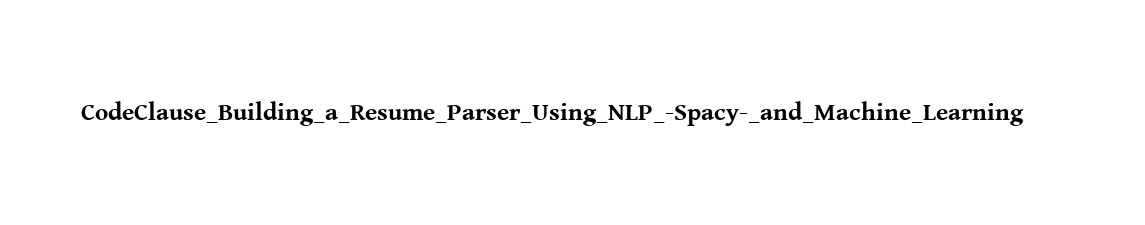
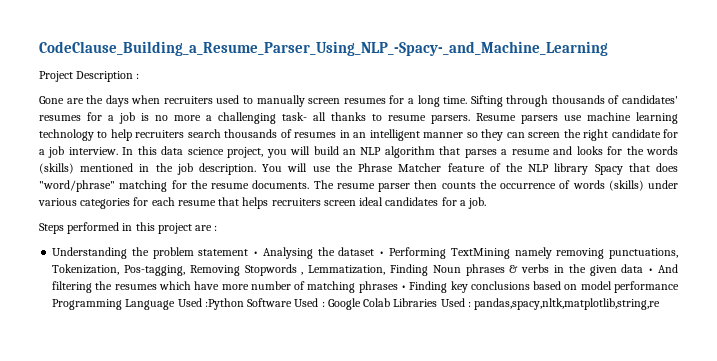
(1024, 113) none -> [39,71,140,82] [39,95,678,107] [39,112,678,124] [39,129,678,141] [39,146,678,158] [39,163,679,175] [39,180,678,192] [38,197,487,209] [39,222,218,234] [52,247,678,259] [52,264,678,276] [52,281,679,293] [52,298,661,310] // Project Description : // Gone are the days when recruiters used to manually screen resumes for a long time. Sifting through thousands of candidates' resumes for a job is no more a challenging task- all thanks to resume parsers. Resume parsers use machine learning technology to help recruiters search thousands of resumes in an intelligent manner so they can screen the right candidate for a job interview. In this data science project, you will build an NLP algorithm that parses a resume and looks for the words (skills) mentioned in the job description. You will use the Phrase Matcher feature of the NLP library Spacy that does "word/phrase" matching for the resume documents. The resume parser then counts the occurrence of words (skills) under various categories for each resume that helps recruiters screen ideal candidates for a job. // Steps performed in this project are : // Understanding the problem statement • Analysing the dataset • Performing TextMining namely removing punctuations, Tokenization, Pos-tagging, Removing Stopwords , Lemmatization, Finding Noun phrases & verbs in the given data • And filtering the resumes which have more number of matching phrases • Finding key conclusions based on model performance Programming Language Used :Python Software Used : Google Colab Libraries Used : pandas,spacy,nltk,matplotlib,string,re

